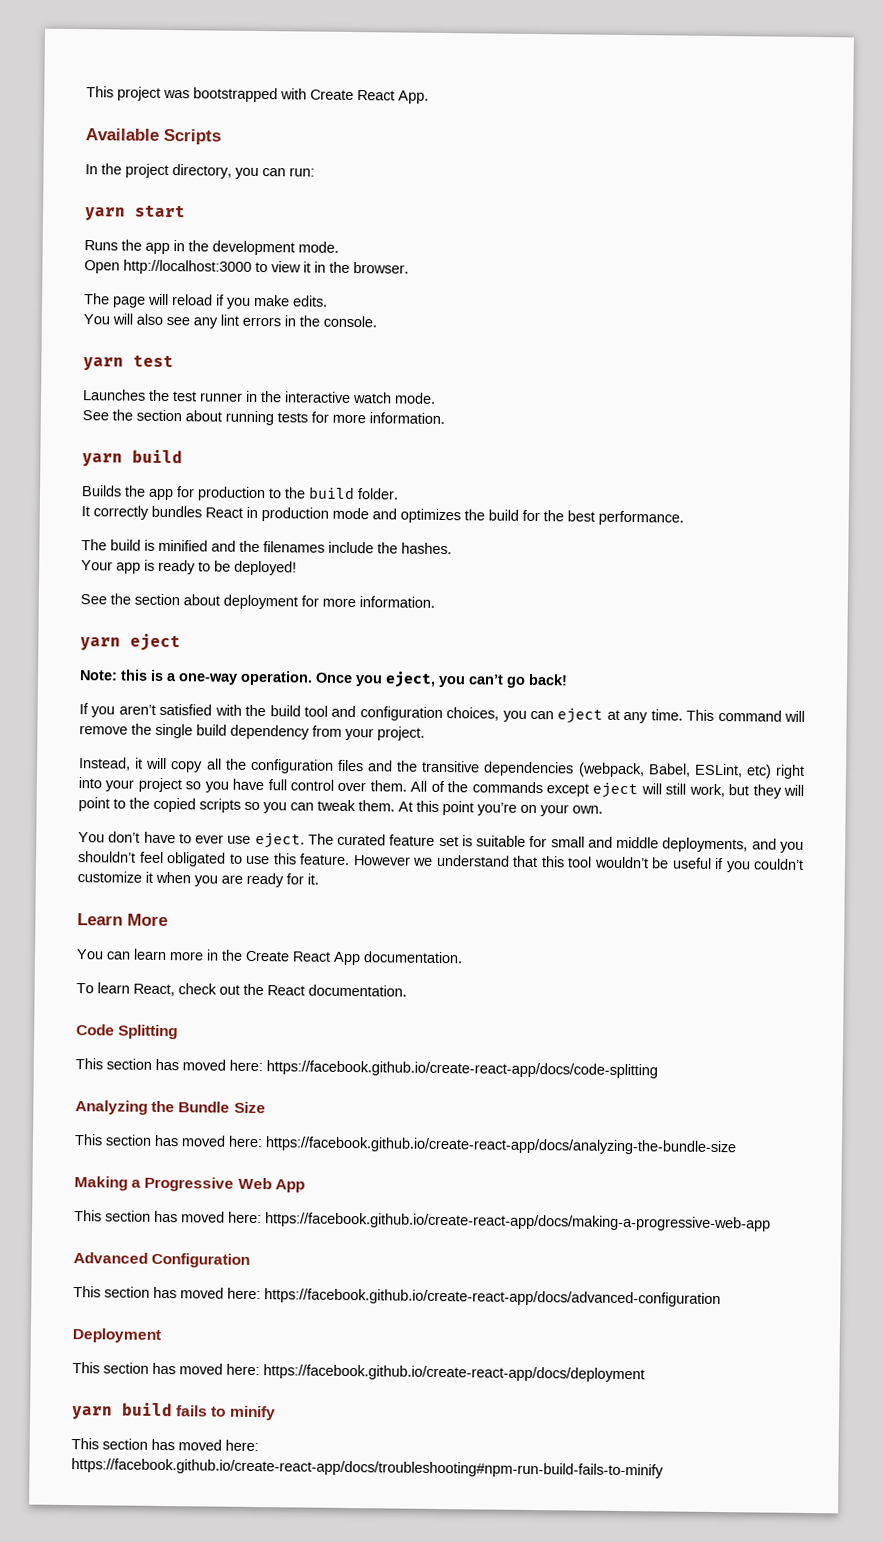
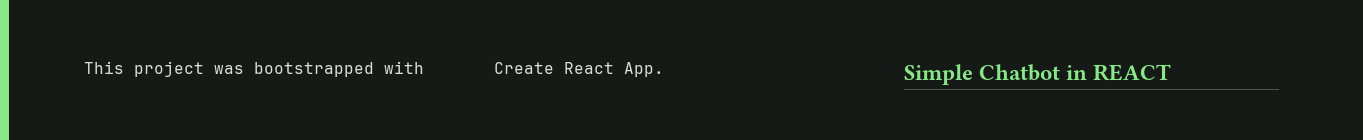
[85,128,221,145] [85,163,315,179] [84,204,186,221] [84,239,339,256] [84,259,409,275] [84,293,328,309] [83,313,377,329] [83,354,174,371] [82,389,436,404] [82,409,445,426] [82,449,183,467] [81,485,399,502] [81,505,684,526] [81,539,452,555] [81,559,297,576] [80,593,435,610] [80,633,181,652] [79,669,568,688] [79,703,806,724] [79,723,425,741] [78,757,805,779] [78,777,805,799] [78,797,603,817] [78,831,804,853] [77,851,804,873] [77,871,319,888] [77,913,168,927] [76,948,463,966] [76,982,407,997] [76,1024,179,1040] [75,1058,658,1079] [75,1100,266,1115] [74,1134,737,1156] [74,1176,305,1193] [74,1210,771,1232] [73,1252,251,1268] [73,1286,721,1308] [72,1328,161,1343] [72,1362,645,1383] [71,1402,276,1421] [71,1438,259,1452] [71,1458,664,1479] Available Scripts // In the project directory, you can run: // yarn start // Runs the app in the development mode. // Open http://localhost:3000 to view it in the browser. // The page will reload if you make edits. // You will also see any lint errors in the console. // yarn test // Launches the test runner in the interactive watch mode. // See the section about running tests for more information. // yarn build // Builds the app for production to the build folder. // It correctly bundles React in production mode and optimizes the build for the best performance. // The build is minified and the filenames include the hashes. // Your app is ready to be deployed! // See the section about deployment for more information. // yarn eject // Note: this is a one-way operation. Once you eject, you can’t go back! // If you aren’t satisfied with the build tool and configuration choices, you can eject at any time. This command will remove the single build dependency from your project. // Instead, it will copy all the configuration files and the transitive dependencies (webpack, Babel, ESLint, etc) right into your project so you have full control over them. All of the commands except eject will still work, but they will point to the copied scripts so you can tweak them. At this point you’re on your own. // You don’t have to ever use eject. The curated feature set is suitable for small and middle deployments, and you shouldn’t feel obligated to use this feature. However we understand that this tool wouldn’t be useful if you couldn’t customize it when you are ready for it. // Learn More // You can learn more in the Create React App documentation. // To learn React, check out the React documentation. // Code Splitting // This section has moved here: https://facebook.github.io/create-react-app/docs/code-splitting // Analyzing the Bundle Size // This section has moved here: https://facebook.github.io/create-react-app/docs/analyzing-the-bundle-size // Making a Progressive Web App // This section has moved here: https://facebook.github.io/create-react-app/docs/making-a-progressive-web-app // Advanced Configuration // This section has moved here: https://facebook.github.io/create-react-app/docs/advanced-configuration // Deployment // This section has moved here: https://facebook.github.io/create-react-app/docs/deployment // yarn build fails to minify // This section has moved here: https://facebook.github.io/create-react-app/docs/troubleshooting#npm-run-build-fails-to-minify -> [904,64,1172,85] Simple Chatbot in REACT

